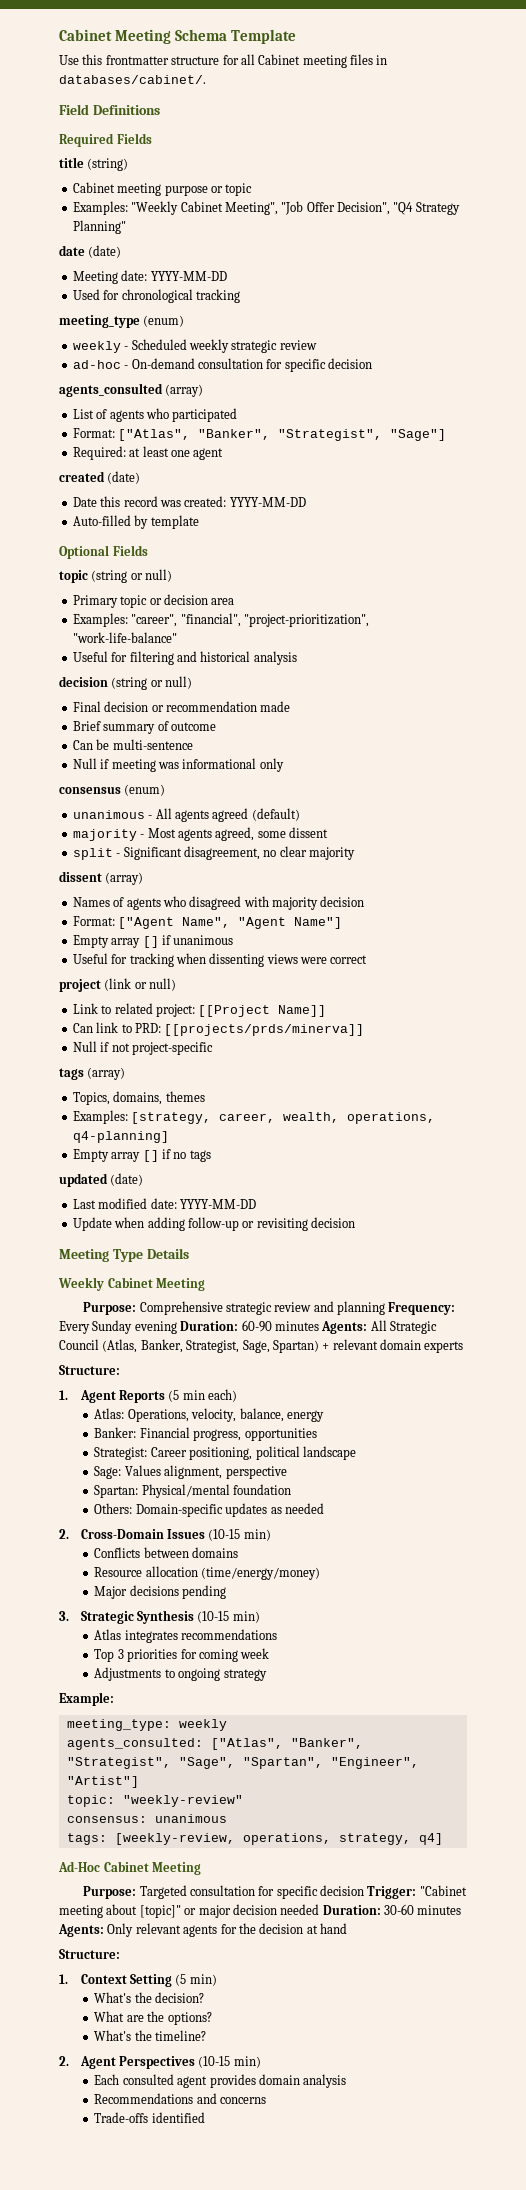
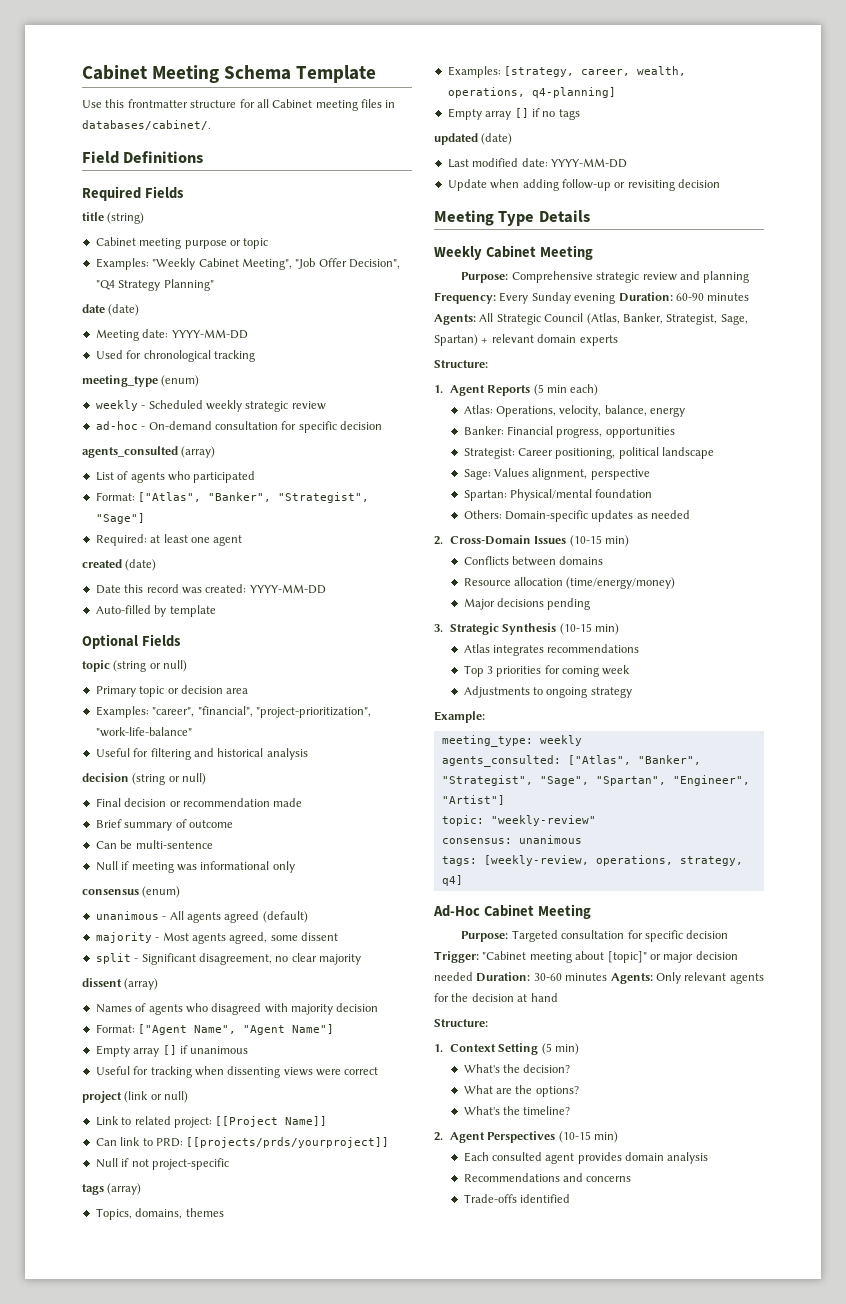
[164,1024,365,1036] [[projects/prds/minerva]] -> [186,1137,390,1148] [[projects/prds/yourproject]]

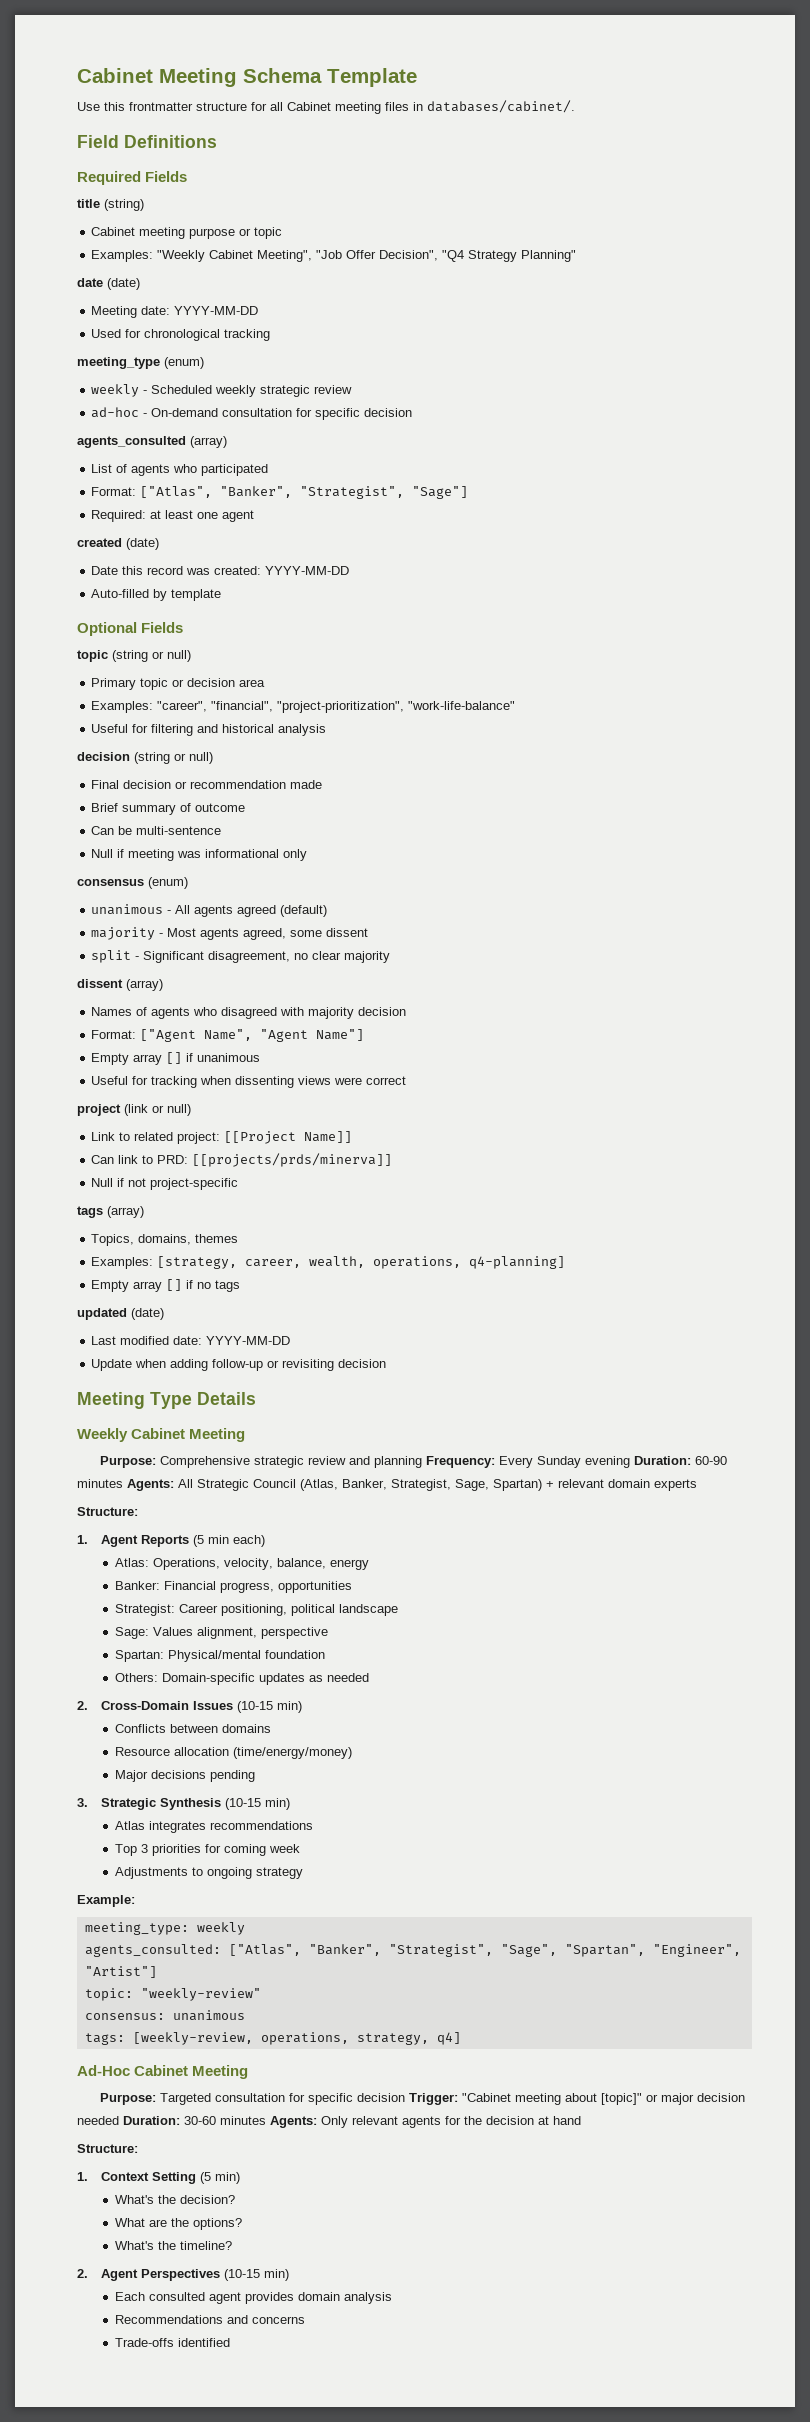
[186,1137,390,1148] [[projects/prds/yourproject]] -> [192,1153,393,1167] [[projects/prds/minerva]]

